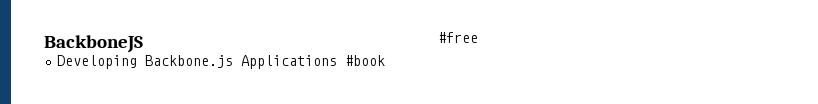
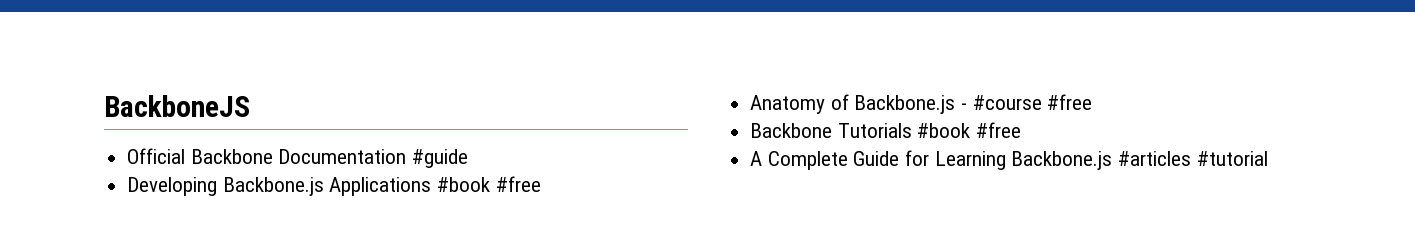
(143, 44) none -> [127,148,469,168] // Official Backbone Documentation #guide
(479, 37) none -> [750,94,1093,114] [750,122,1022,138] [750,150,1268,170] // Anatomy of Backbone.js - #course #free // Backbone Tutorials #book #free // A Complete Guide for Learning Backbone.js #articles #tutorial

